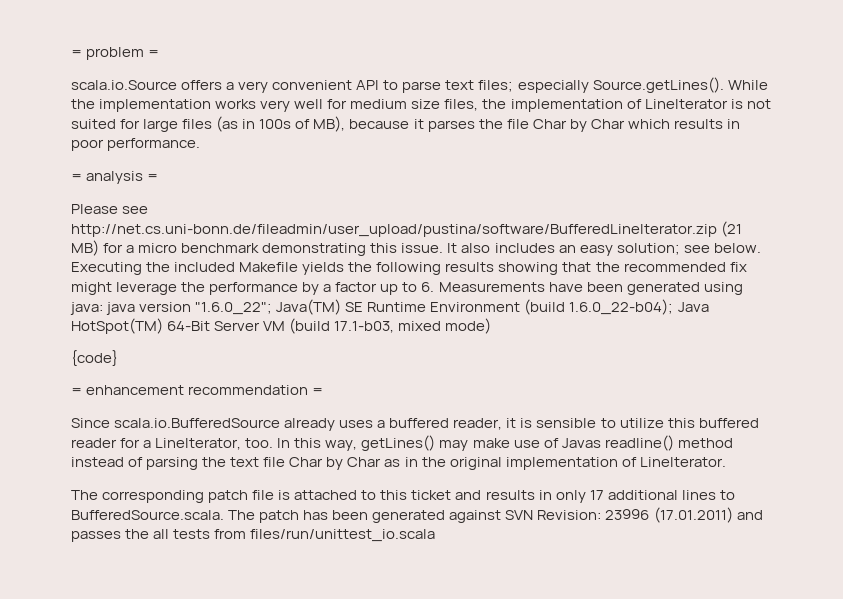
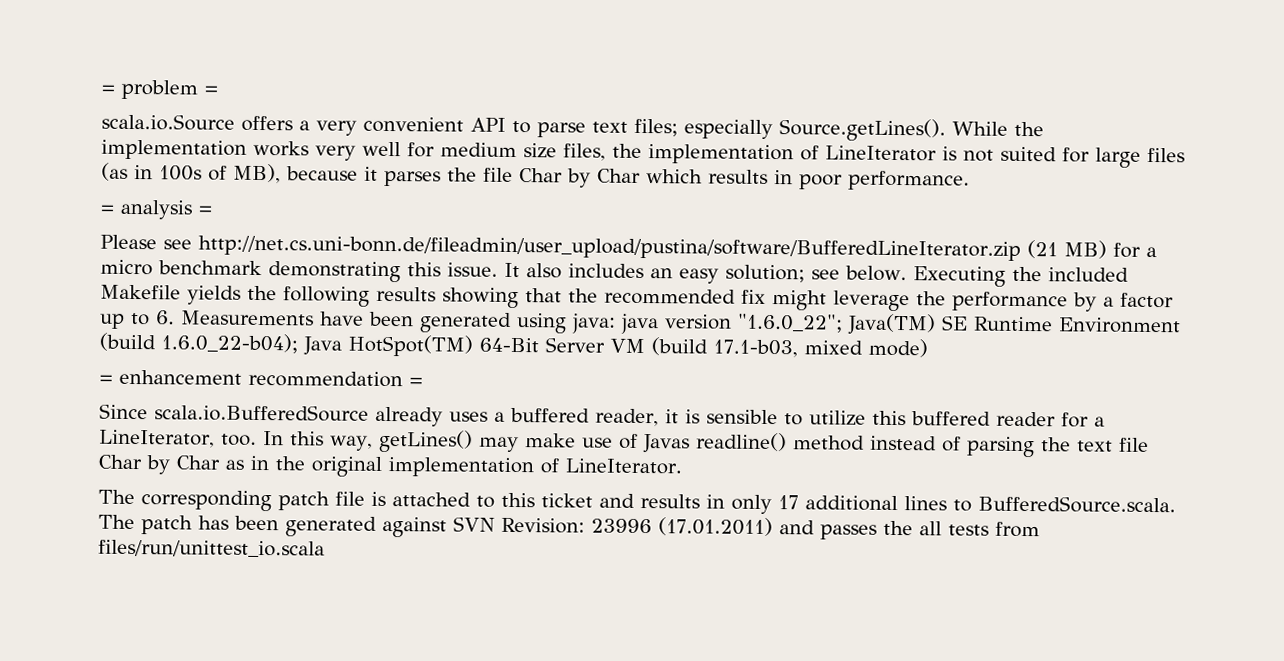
[71,350,118,366] // {code} -> (928, 348) none

